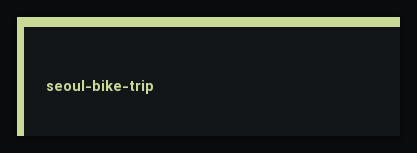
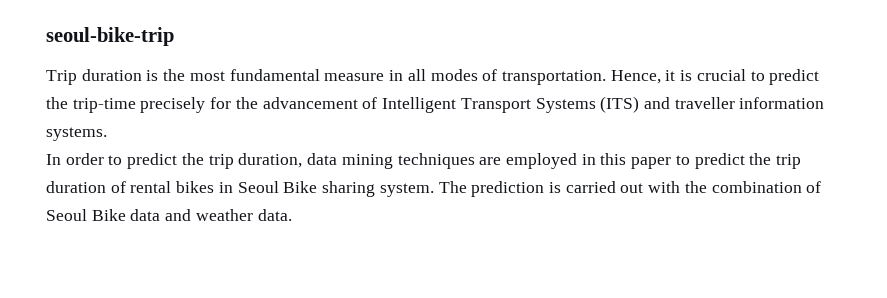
(154, 87) none -> [46,69,820,85] [46,96,825,113] [46,127,107,141] [46,153,802,169] [46,181,822,197] [46,209,292,221] // Trip duration is the most fundamental measure in all modes of transportation. Hence, it is crucial to predict the trip-time precisely for the advancement of Intelligent Transport Systems (ITS) and traveller information systems. // In order to predict the trip duration, data mining techniques are employed in this paper to predict the trip duration of rental bikes in Seoul Bike sharing system. The prediction is carried out with the combination of Seoul Bike data and weather data.

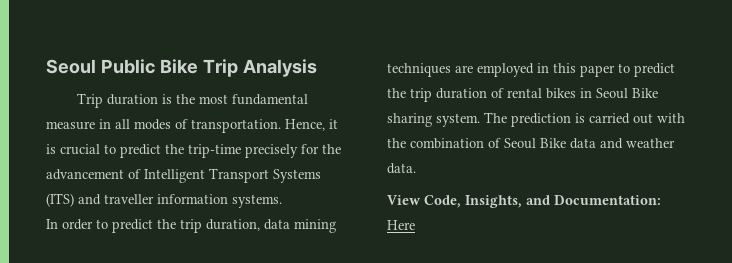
[46,27,174,46] seoul-bike-trip -> [46,59,317,77] Seoul Public Bike Trip Analysis
(292, 215) none -> [387,195,661,208] [387,220,415,230] // View Code, Insights, and Documentation: Here

